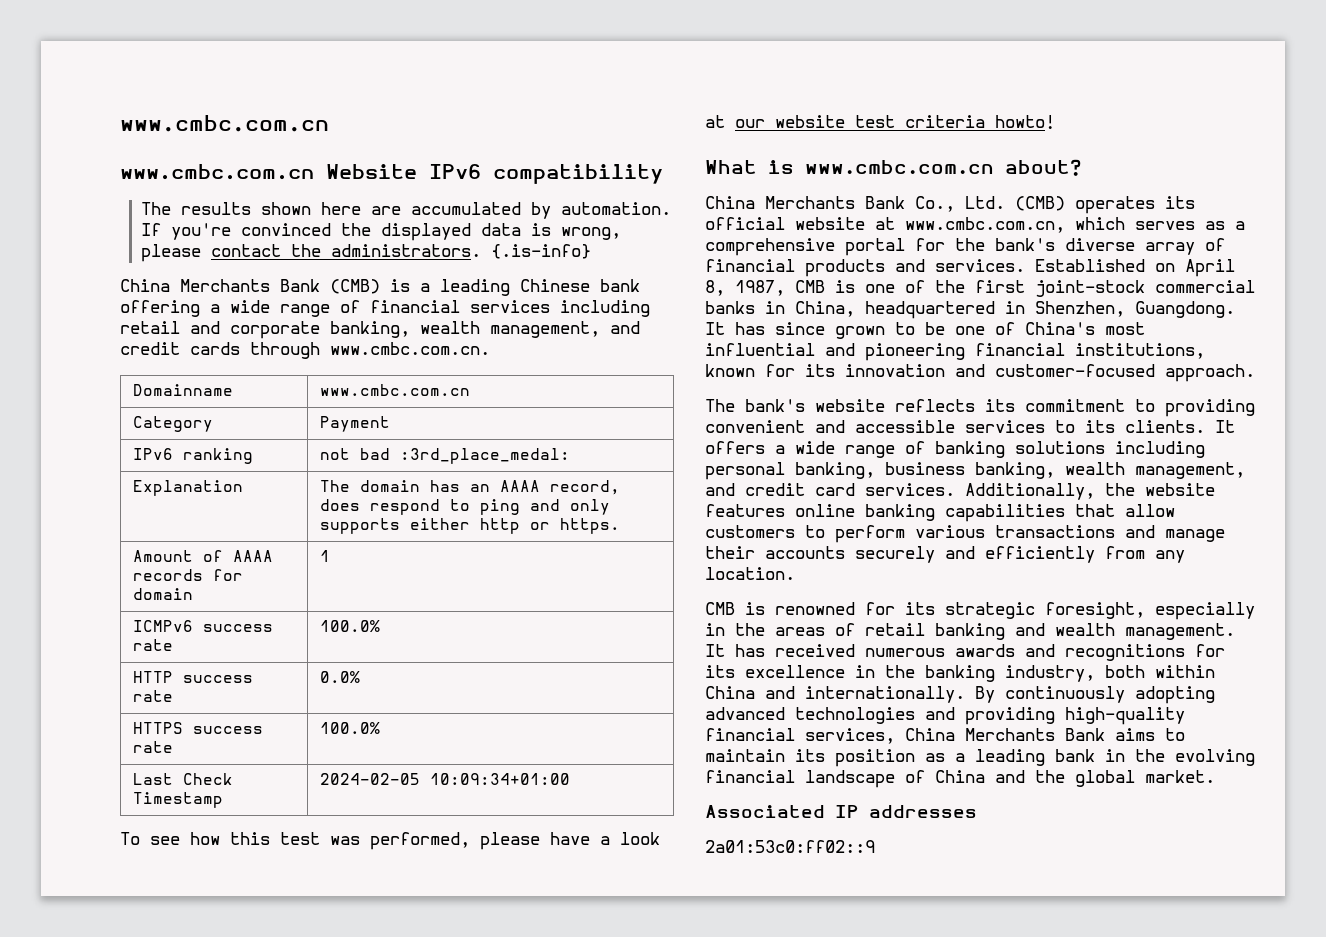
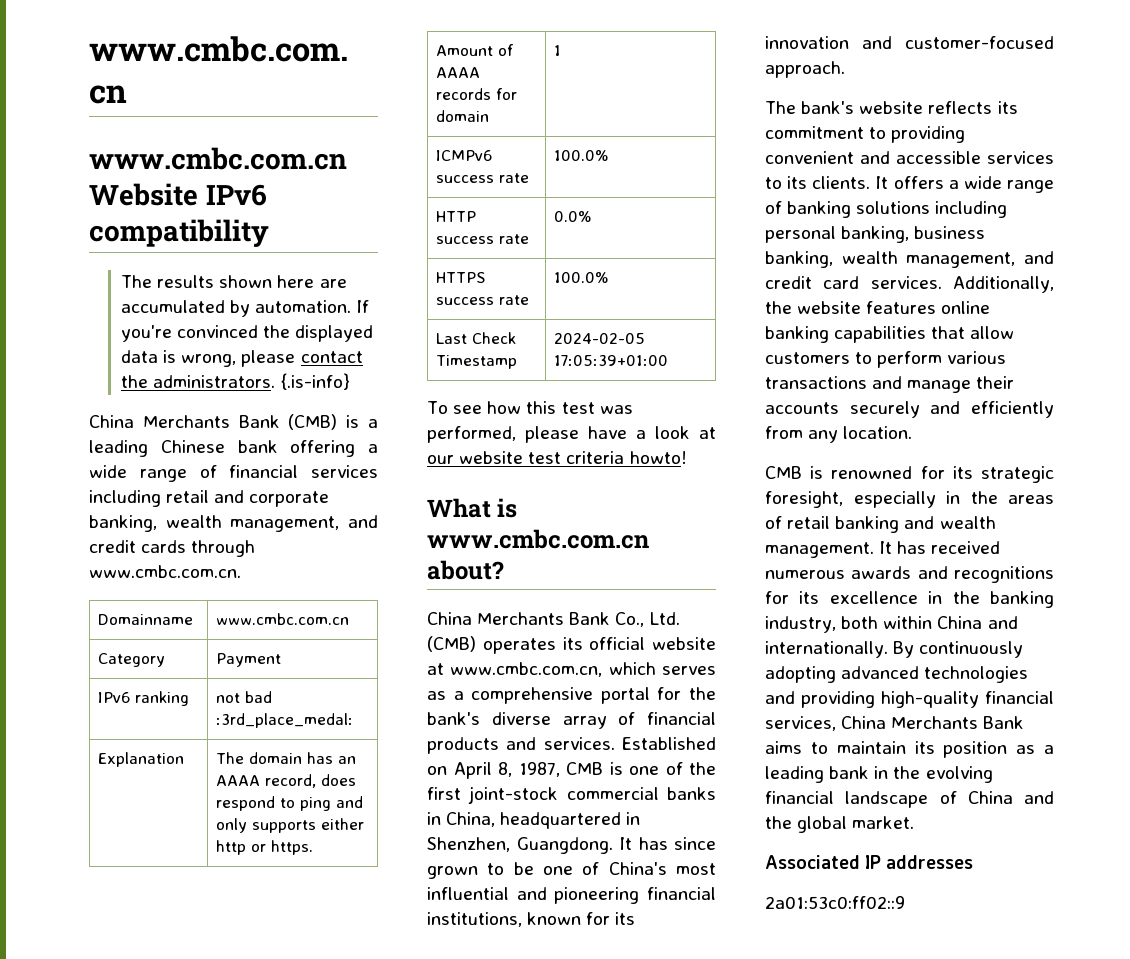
[430,773,571,785] 10:09:34+01:00 -> [554,355,669,366] 17:05:39+01:00

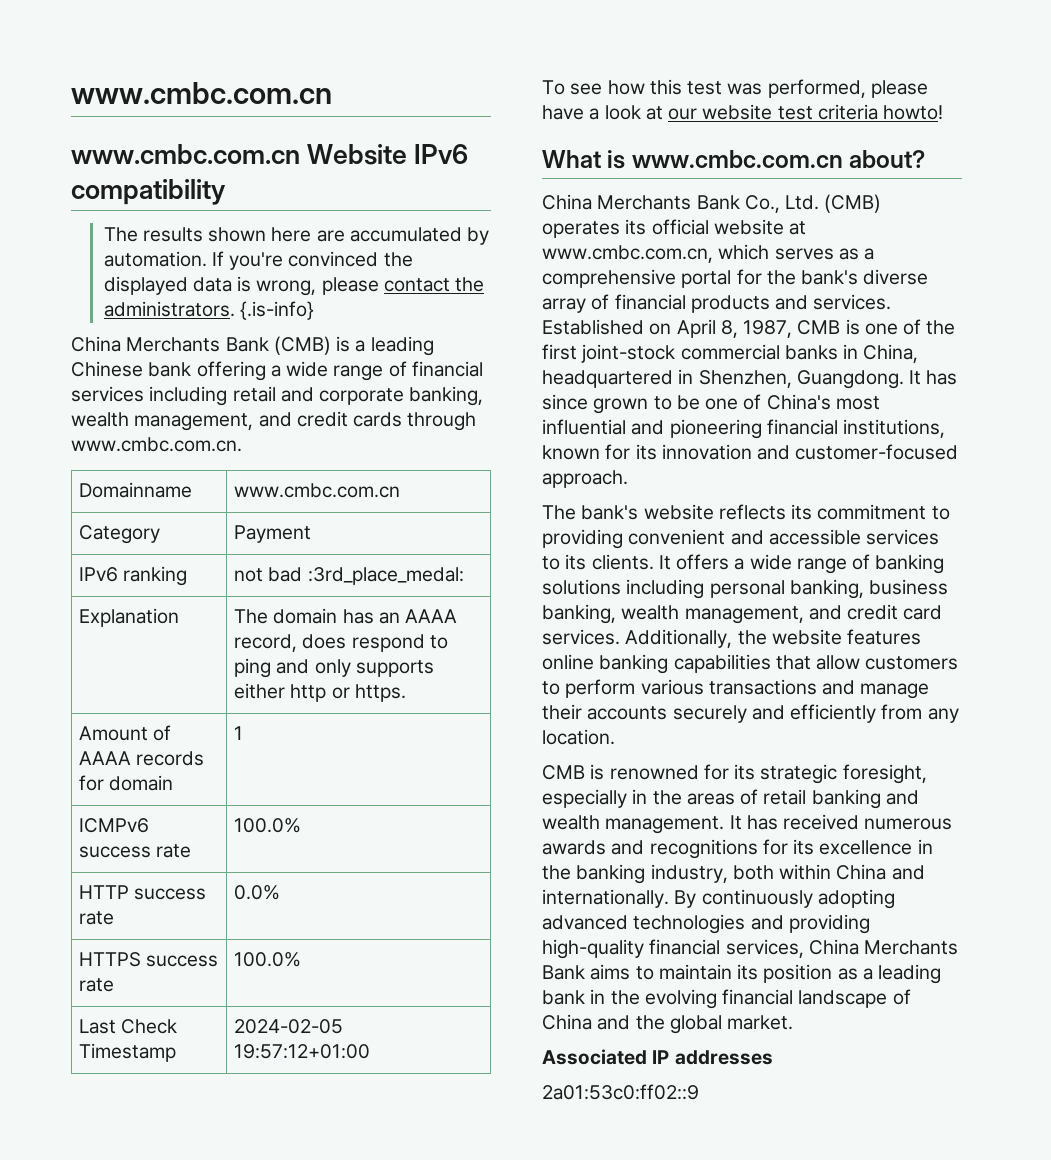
[554,355,669,366] 17:05:39+01:00 -> [234,1044,371,1059] 19:57:12+01:00

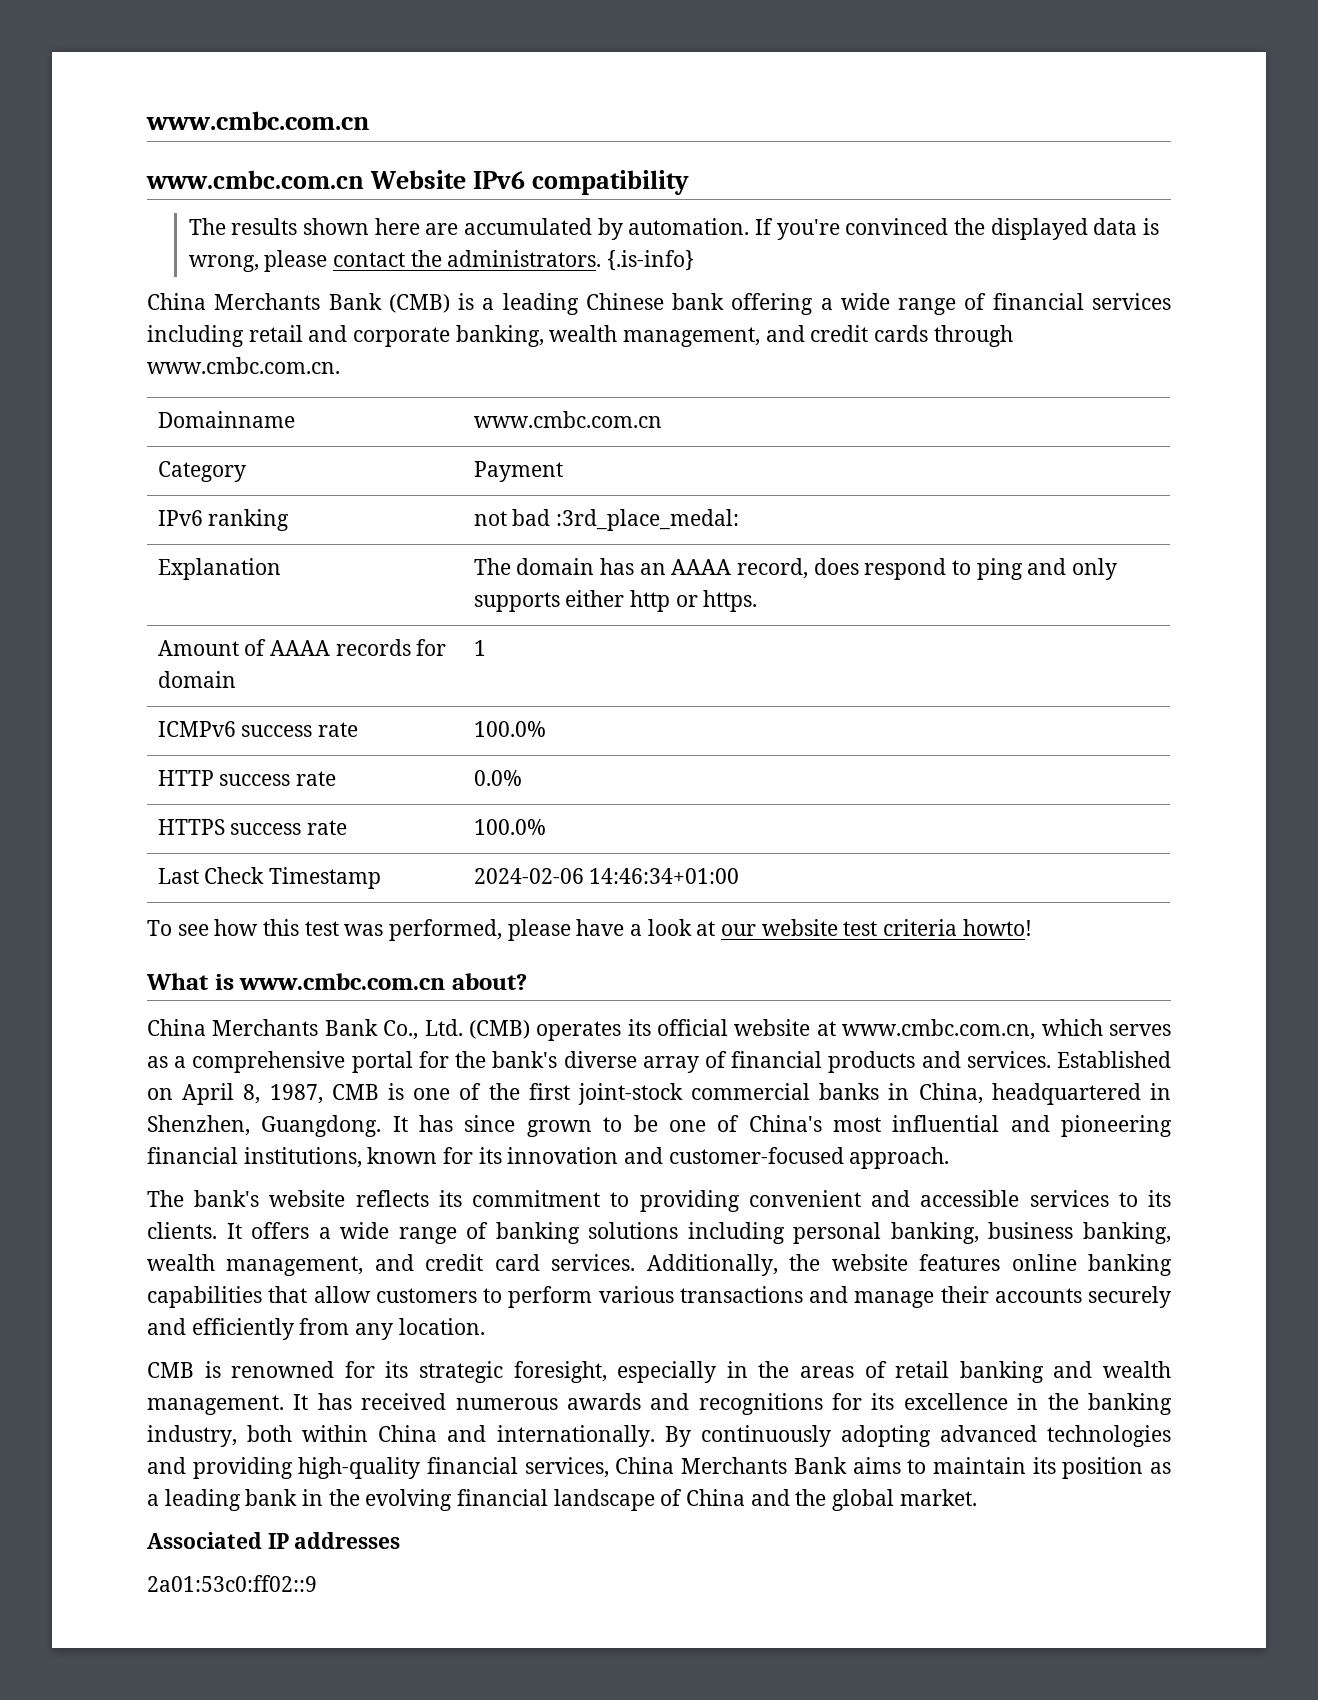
[234,1019,344,1034] [234,1044,371,1059] 2024-02-05 19:57:12+01:00 -> [473,868,740,884] 2024-02-06 14:46:34+01:00

